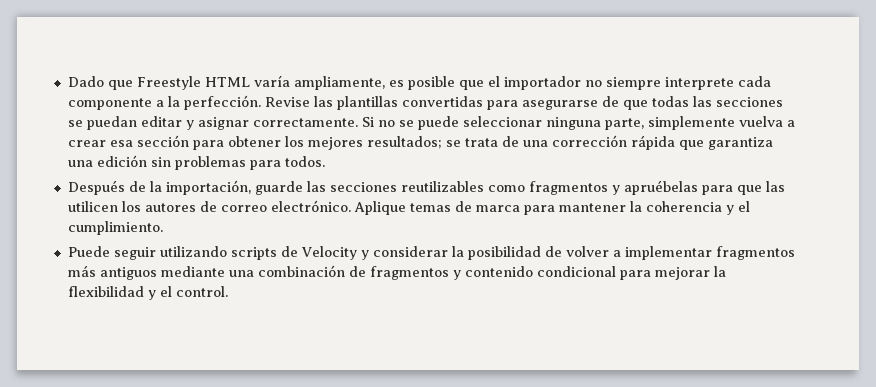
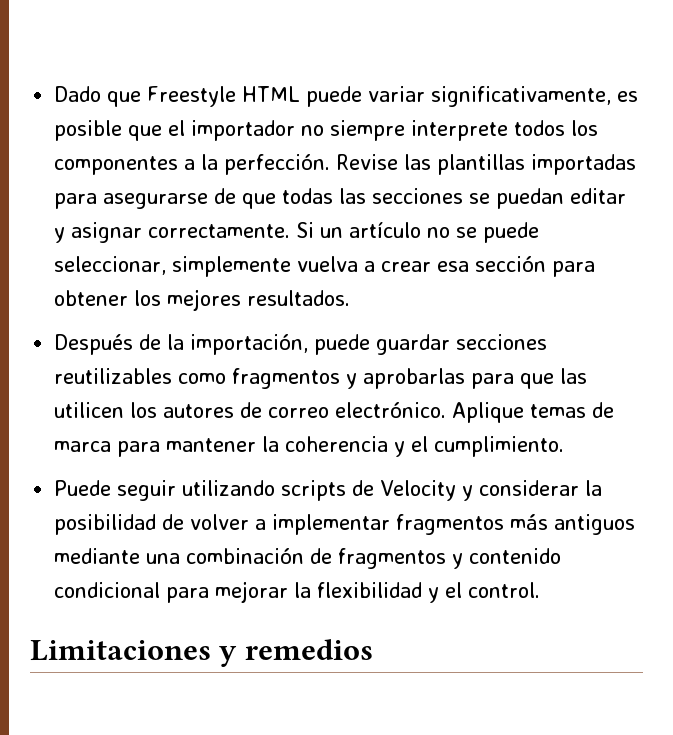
[253,75,385,90] varía ampliamente, -> [306,86,612,107] puede variar significativamente,
[737,76,771,87] [67,98,152,110] cada componente -> [514,120,599,136] [54,156,179,175] todos los componentes
[401,96,483,107] convertidas -> [531,154,637,175] importadas
(374, 122) none -> [320,222,422,238] un artículo
[462,116,644,130] seleccionar ninguna parte, -> [54,256,167,275] seleccionar,
[366,135,773,150] [67,155,325,170] resultados; se trata de una corrección rápida que garantiza una edición sin problemas para todos. -> [247,290,351,306] resultados.
[254,181,326,195] guarde las -> [314,334,451,355] puede guardar
[623,180,698,195] apruébelas -> [363,368,466,389] aprobarlas
(228, 291) none -> [30,639,373,667] // Limitaciones y remedios

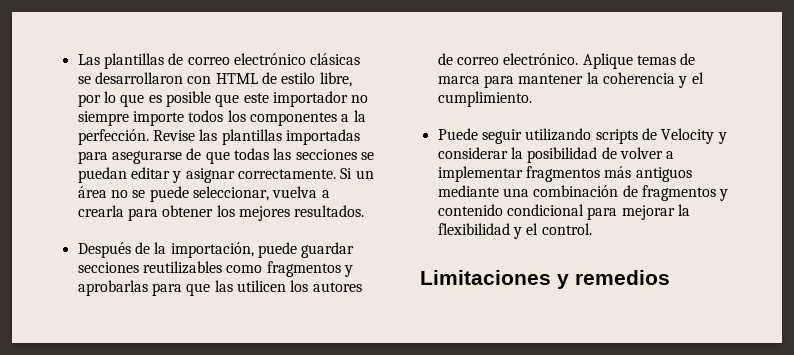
[54,86,612,107] Dado que Freestyle HTML puede variar significativamente, -> [77,53,361,69] [77,72,352,87] [77,91,145,107] Las plantillas de correo electrónico clásicas se desarrollaron con HTML de estilo libre, por lo que
[168,120,186,136] el -> [243,93,269,103] este
[411,120,509,141] interprete -> [132,111,184,126] importe
[349,222,422,238] artículo -> [77,186,107,198] área
[172,256,292,277] simplemente -> (269, 193) none
[381,256,547,272] crear esa sección -> [77,205,124,217] crearla

